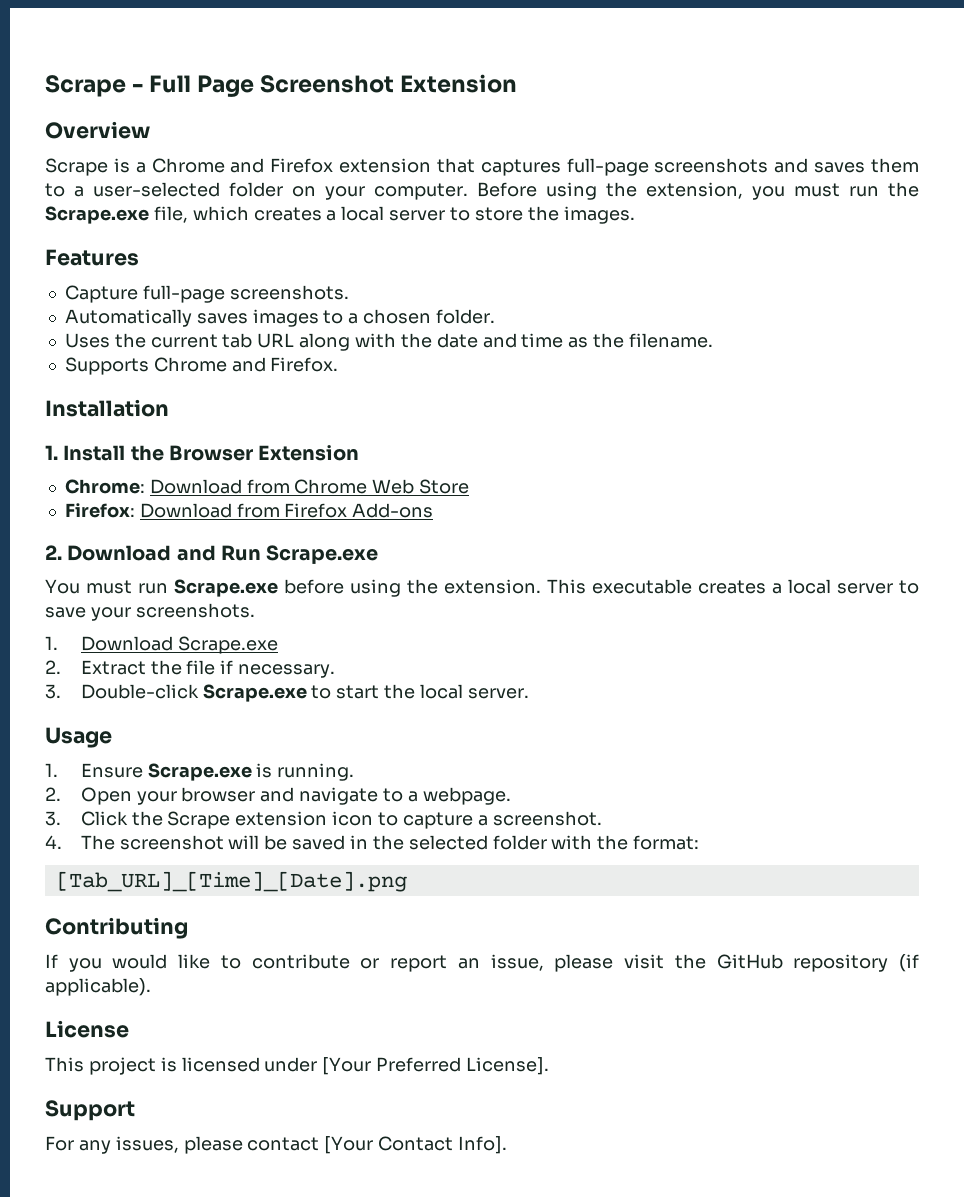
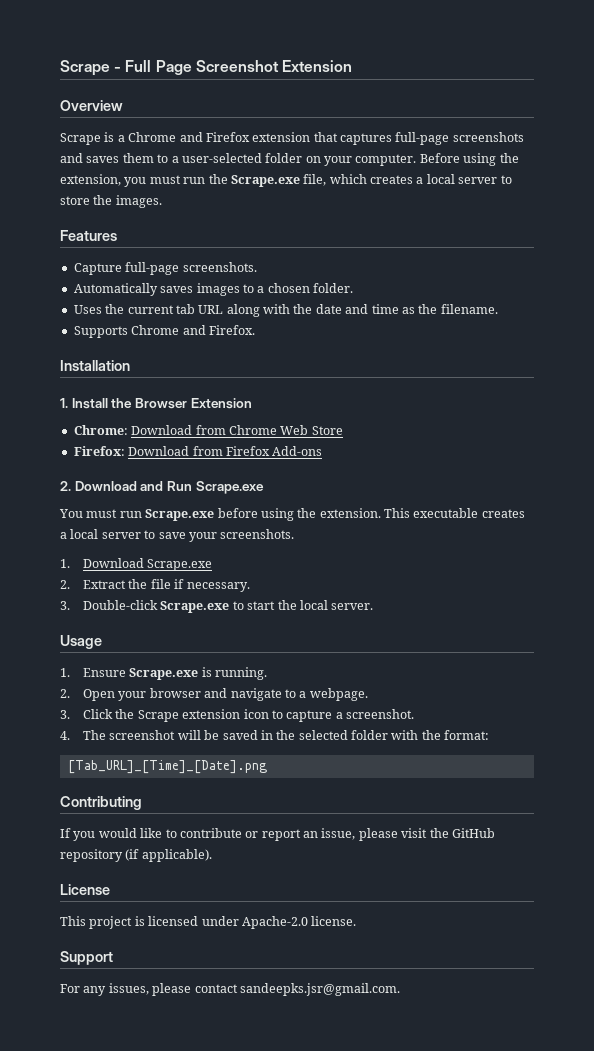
[322,1057,550,1075] [Your Preferred License]. -> [241,916,357,929] Apache-2.0 license.
[324,1136,508,1154] [Your Contact Info]. -> [239,983,400,996] sandeepks.jsr@gmail.com.

